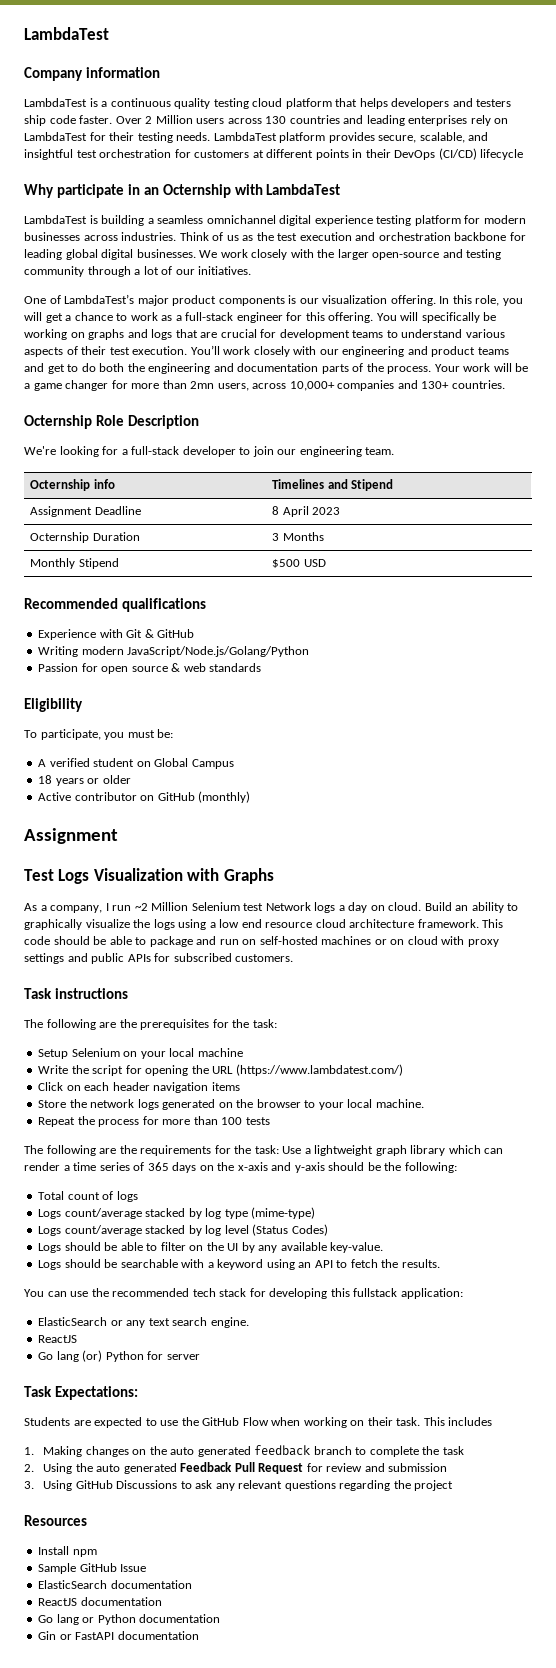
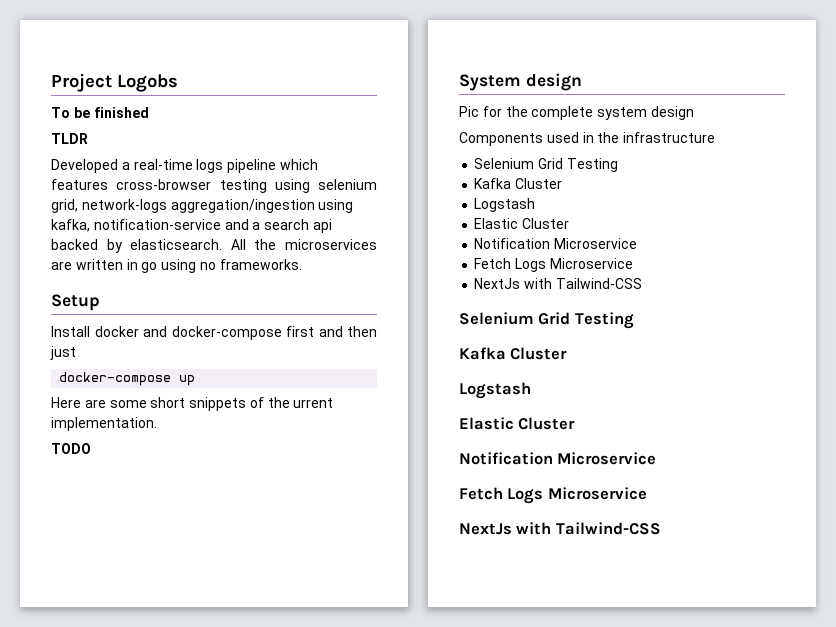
[24,27,109,40] [24,67,160,81] [24,98,512,109] [24,115,509,126] [24,132,489,143] [24,148,524,160] [24,184,341,198] [24,215,526,226] [24,232,526,241] [24,249,502,260] [24,266,252,277] [24,294,523,306] [24,312,497,323] [24,329,505,340] [24,345,509,357] [24,363,529,374] [24,380,505,391] [24,415,199,429] [24,446,395,457] [29,479,115,491] [271,479,394,491] [29,506,141,517] [271,506,341,517] [29,532,140,543] [271,532,324,541] [29,558,119,569] [271,559,326,568] [24,598,206,612] [38,629,195,640] [38,646,310,657] [38,663,262,674] [24,698,83,712] [24,729,174,740] [38,758,234,769] [38,775,131,786] [38,791,251,803] [24,828,118,844] [24,868,274,884] [24,902,519,913] [24,919,504,930] [24,936,499,947] [24,953,294,964] [24,988,128,999] [24,1019,277,1030] [38,1048,243,1059] [38,1064,403,1076] [38,1082,240,1093] [38,1099,424,1110] [38,1116,270,1127] [24,1145,504,1156] [24,1162,457,1173] [38,1191,138,1202] [38,1207,316,1219] [38,1224,328,1236] [38,1242,384,1253] [38,1259,440,1270] [24,1288,463,1299] [38,1317,249,1328] [38,1335,78,1343] [38,1350,200,1362] [24,1386,138,1400] [24,1417,493,1428] [24,1445,464,1457] [24,1462,448,1474] [24,1480,454,1491] [24,1515,87,1526] [38,1546,97,1557] [38,1563,147,1574] [38,1580,192,1589] [38,1597,162,1606] [38,1614,221,1625] [38,1631,199,1640] LambdaTest // Company information // LambdaTest is a continuous quality testing cloud platform that helps developers and testers ship code faster. Over 2 Million users across 130 countries and leading enterprises rely on LambdaTest for their testing needs. LambdaTest platform provides secure, scalable, and insightful test orchestration for customers at different points in their DevOps (CI/CD) lifecycle // Why participate in an Octernship with LambdaTest // LambdaTest is building a seamless omnichannel digital experience testing platform for modern businesses across industries. Think of us as the test execution and orchestration backbone for leading global digital businesses. We work closely with the larger open-source and testing community through a lot of our initiatives. // One of LambdaTest’s major product components is our visualization offering. In this role, you will get a chance to work as a full-stack engineer for this offering. You will specifically be working on graphs and logs that are crucial for development teams to understand various aspects of their test execution. You’ll work closely with our engineering and product teams and get to do both the engineering and documentation parts of the process. Your work will be a game changer for more than 2mn users, across 10,000+ companies and 130+ countries. // Octernship Role Description // We're looking for a full-stack developer to join our engineering team. // Octernship info | Timelines and Stipend // Assignment Deadline | 8 April 2023 // Octernship Duration | 3 Months // Monthly Stipend | $500 USD // Recommended qualifications // Experience with Git & GitHub // Writing modern JavaScript/Node.js/Golang/Python // Passion for open source & web standards // Eligibility // To participate, you must be: // A verified student on Global Campus // 18 years or older // Active contributor on GitHub (monthly) // Assignment // Test Logs Visualization with Graphs // As a company, I run ~2 Million Selenium test Network logs a day on cloud. Build an ability to graphically visualize the logs using a low end resource cloud architecture framework. This code should be able to package and run on self-hosted machines or on cloud with proxy settings and public APIs for subscribed customers. // Task instructions // The following are the prerequisites for the task: // Setup Selenium on your local machine // Write the script for opening the URL (https://www.lambdatest.com/) // Click on each header navigation items // Store the network logs generated on the browser to your local machine. // Repeat the process for more than 100 tests // The following are the requirements for the task: Use a lightweight graph library which can render a time series of 365 days on the x-axis and y-axis should be the following: // Total count of logs // Logs count/average stacked by log type (mime-type) // Logs count/average stacked by log level (Status Codes) // Logs should be able to filter on the UI by any available key-value. // Logs should be searchable with a keyword using an API to fetch the results. // You can use the recommended tech stack for developing this fullstack application: // ElasticSearch or any text search engine. // ReactJS // Go lang (or) Python for server // Task Expectations: // Students are expected to use the GitHub Flow when working on their task. This includes // 1. Making changes on the auto generated feedback branch to complete the task // 2. Using the auto generated Feedback Pull Request for review and submission // 3. Using GitHub Discussions to ask any relevant questions regarding the project // Resources // Install npm // Sample GitHub Issue // ElasticSearch documentation // ReactJS documentation // Go lang or Python documentation // Gin or FastAPI documentation -> [51,73,178,92] [51,107,149,118] [51,133,88,144] [51,159,318,173] [51,179,377,193] [51,199,354,213] [51,219,332,233] [51,239,377,253] [51,259,302,273] [51,294,100,311] [51,326,377,340] [50,346,76,360] [59,372,196,386] [51,397,334,411] [51,417,157,431] [51,443,91,454] [459,73,582,91] [459,106,694,120] [459,132,716,146] [474,158,618,172] [474,178,563,189] [474,198,536,212] [474,218,570,229] [474,238,638,249] [474,258,633,272] [474,278,642,289] [459,312,634,329] [459,347,568,360] [459,382,531,399] [459,417,576,430] [459,452,657,465] [459,487,647,504] [459,522,661,535] Project Logobs // To be finished // TLDR // Developed a real-time logs pipeline which features cross-browser testing using selenium grid, network-logs aggregation/ingestion using kafka, notification-service and a search api backed by elasticsearch. All the microservices are written in go using no frameworks. // Setup // Install docker and docker-compose first and then just // docker-compose up // Here are some short snippets of the urrent implementation. // TODO // System design // Pic for the complete system design // Components used in the infrastructure // Selenium Grid Testing // Kafka Cluster // Logstash // Elastic Cluster // Notification Microservice // Fetch Logs Microservice // NextJs with Tailwind-CSS // Selenium Grid Testing // Kafka Cluster // Logstash // Elastic Cluster // Notification Microservice // Fetch Logs Microservice // NextJs with Tailwind-CSS

